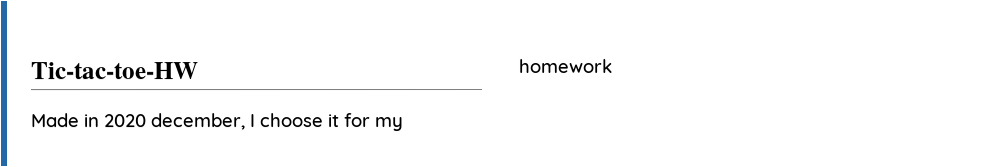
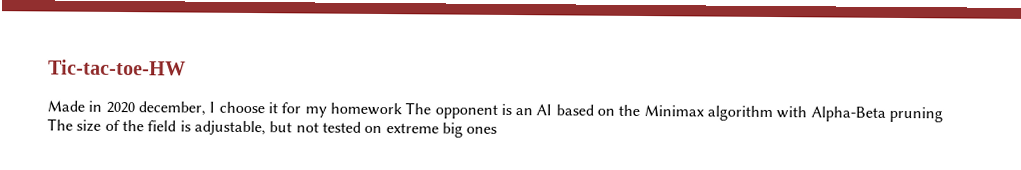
(612, 65) none -> [405,102,944,123] [47,118,498,138] The opponent is an AI based on the Minimax algorithm with Alpha-Beta pruning The size of the field is adjustable, but not tested on extreme big ones

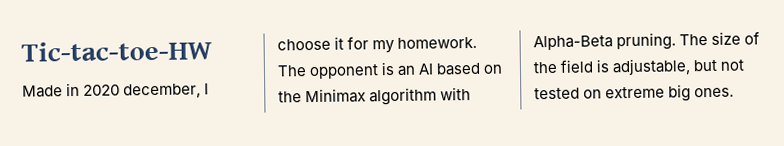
[329,102,402,116] homework -> [397,36,478,49] homework.
[889,106,944,123] pruning -> [616,32,677,51] pruning.
[466,126,498,134] ones -> [694,87,735,98] ones.

